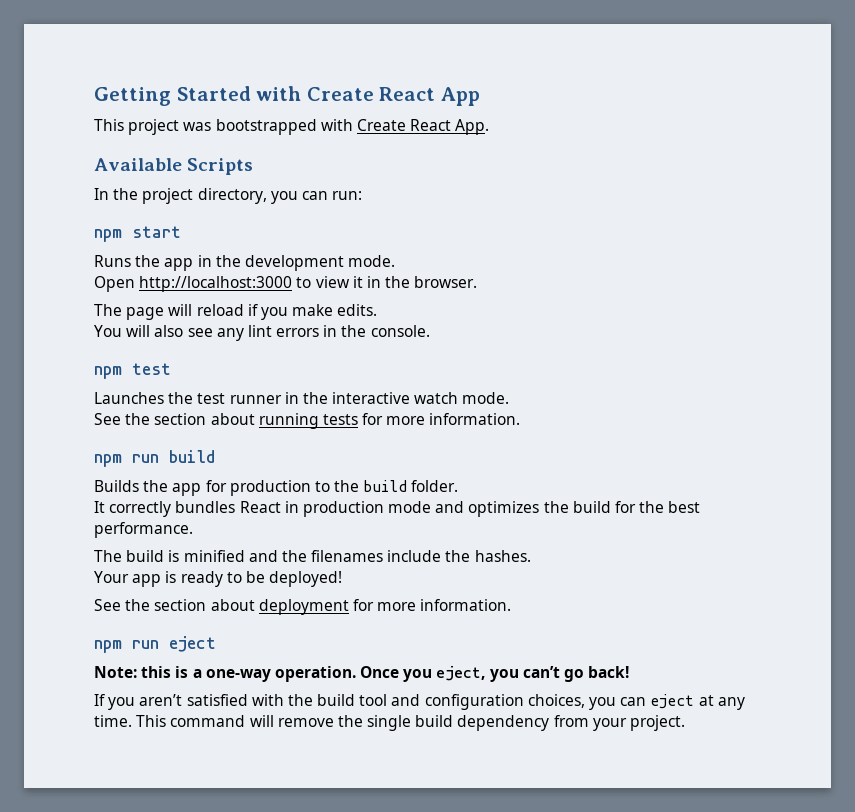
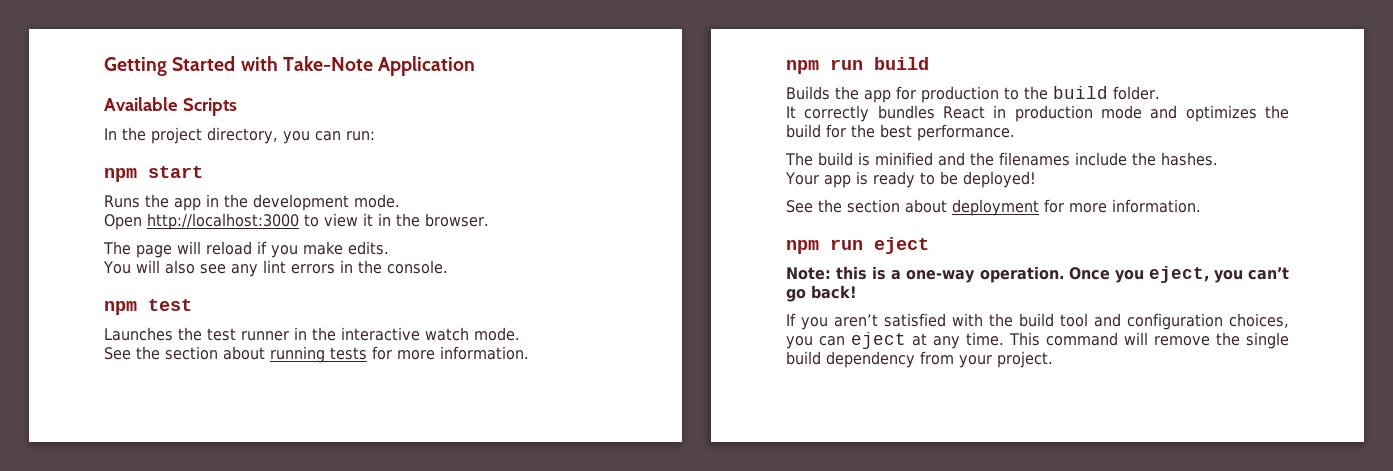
[306,87,480,106] [94,119,490,135] Create React App // This project was bootstrapped with Create React App. -> [282,56,476,76] Take-Note Application

